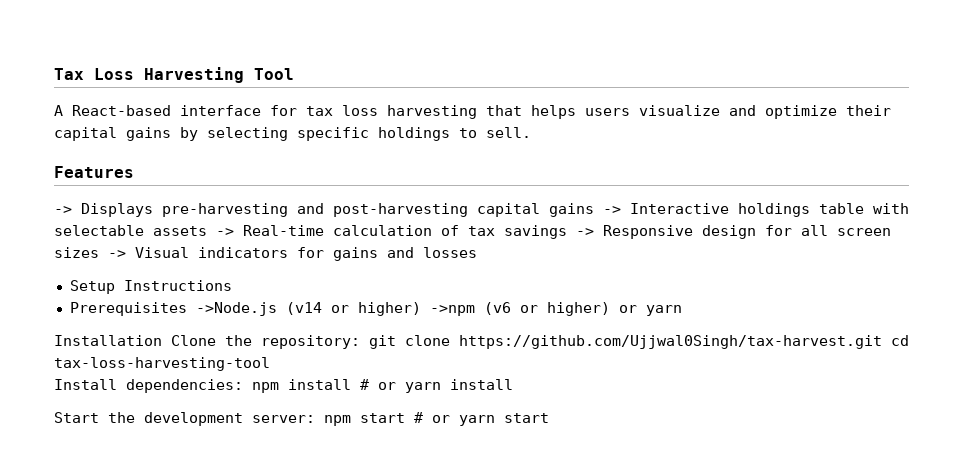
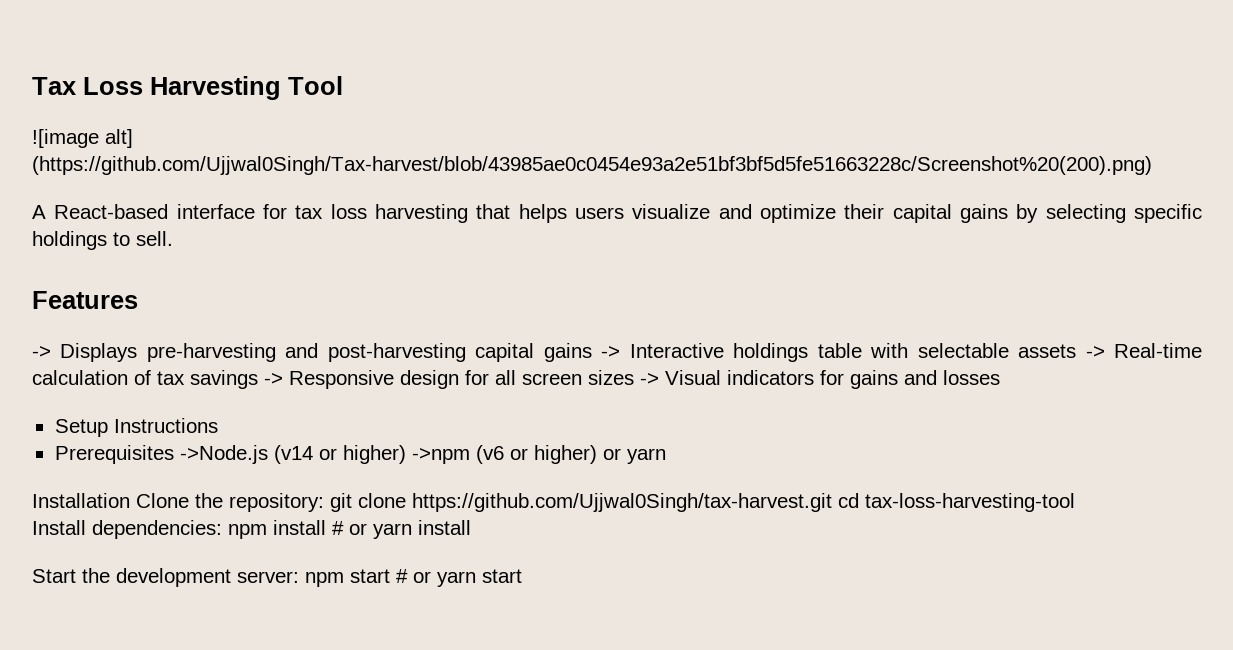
(294, 74) none -> [32,129,133,148] [32,156,1152,175] // ![image alt] (https://github.com/Ujjwal0Singh/Tax-harvest/blob/43985ae0c0454e93a2e51bf3bf5d5fe51663228c/Screenshot%20(200).png)

